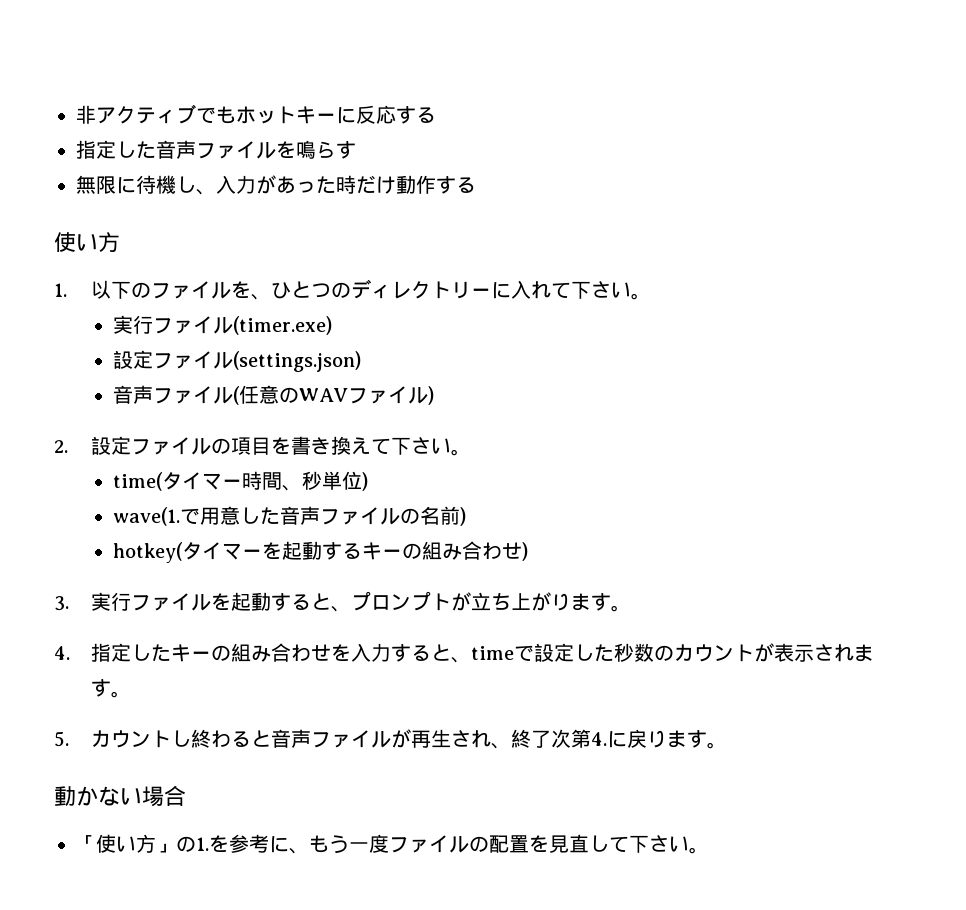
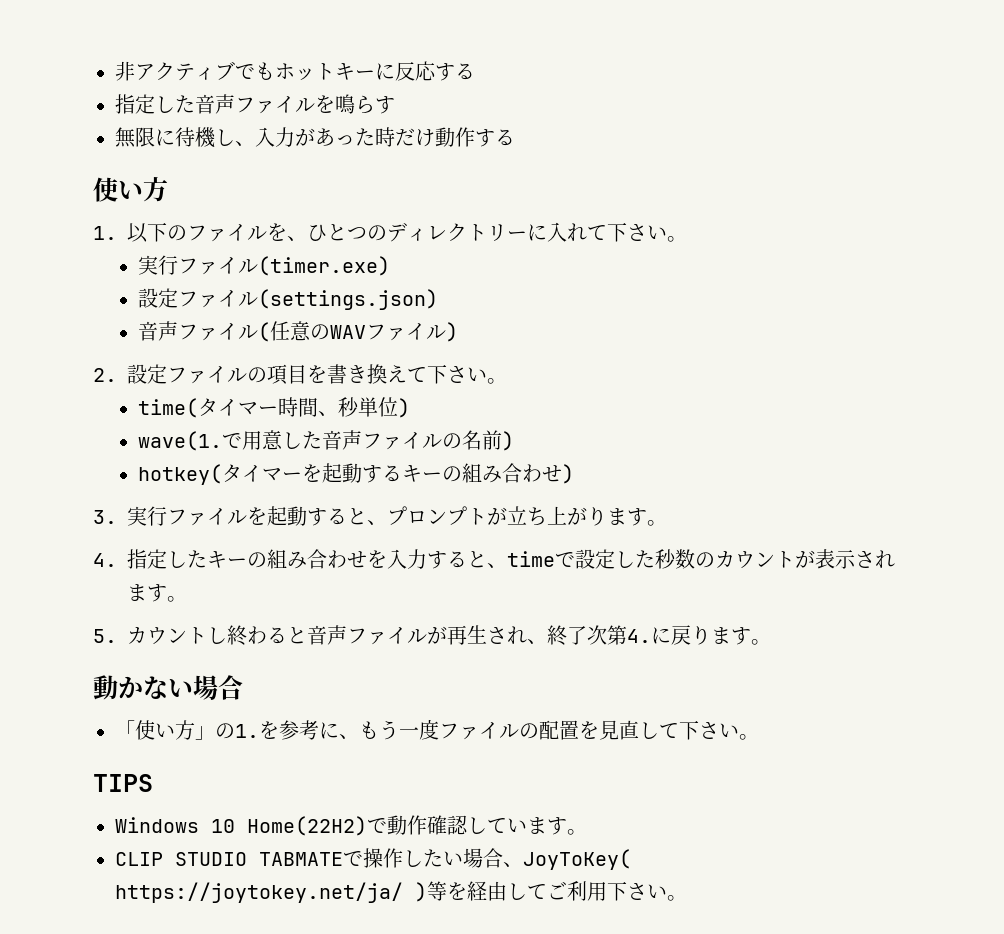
(709, 850) none -> [93,774,153,792] [115,815,587,836] [115,848,631,870] [115,881,687,903] // TIPS // Windows 10 Home(22H2)で動作確認しています。 // CLIP STUDIO TABMATEで操作したい場合、JoyToKey( https://joytokey.net/ja/ )等を経由してご利用下さい。

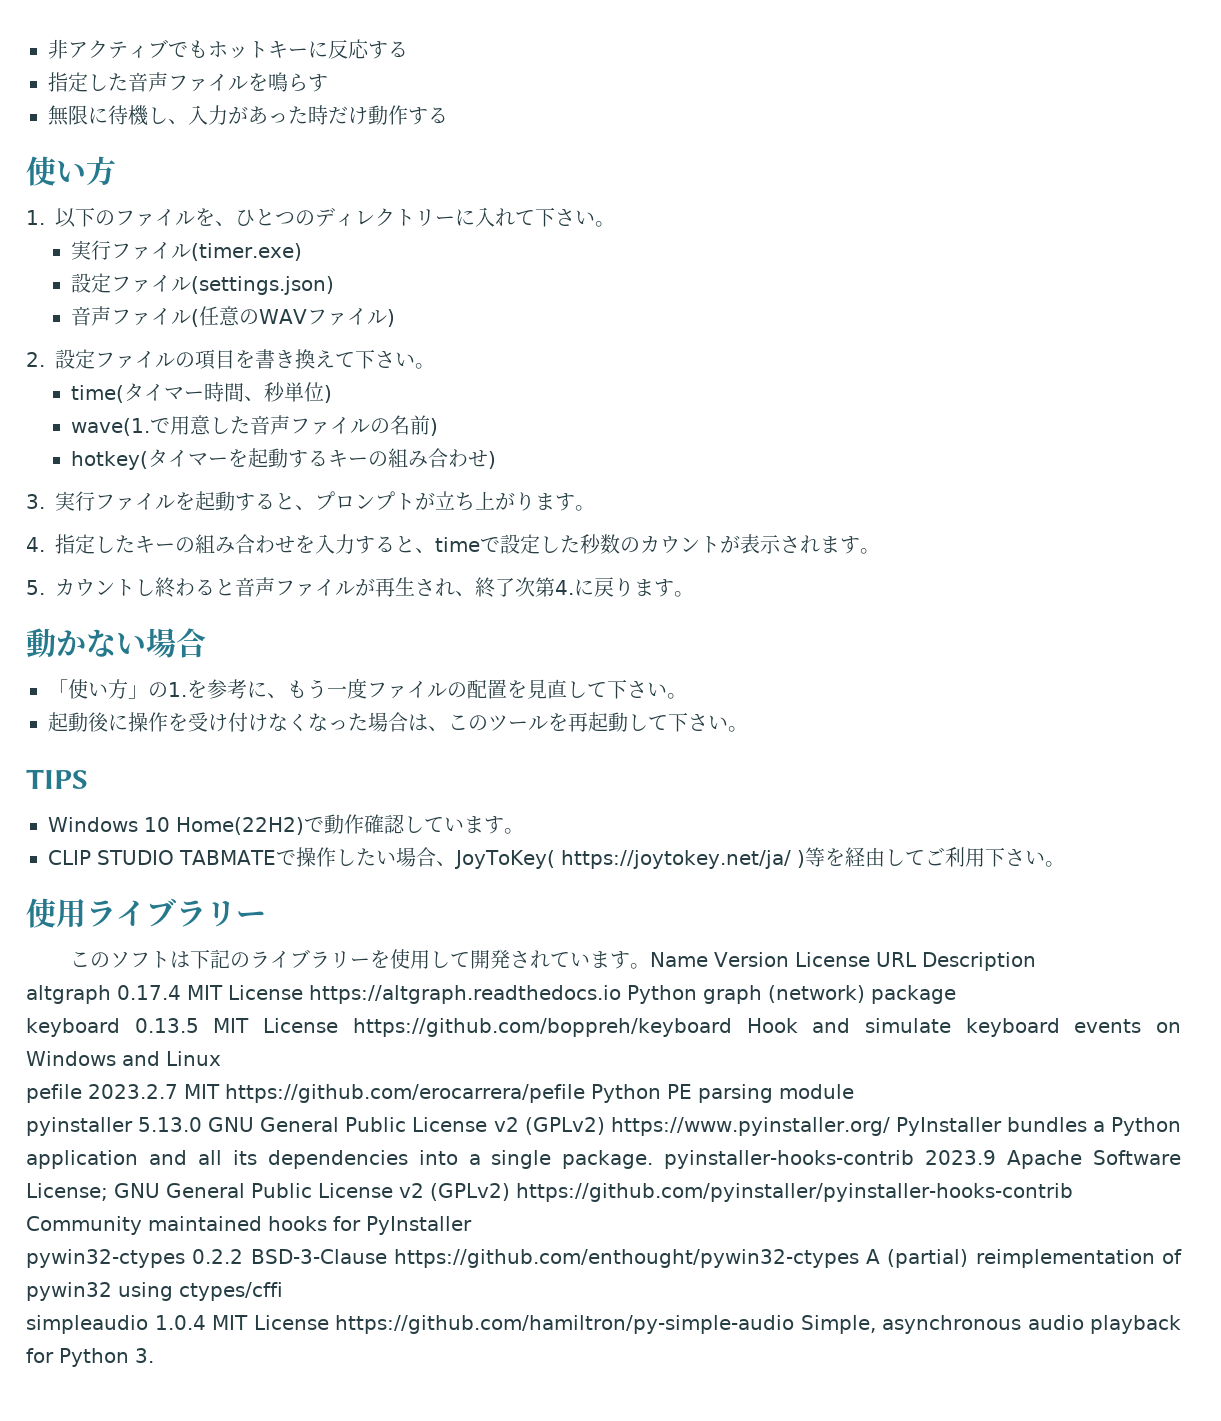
(759, 737) none -> [48,712,748,732] // 起動後に操作を受け付けなくなった場合は、このツールを再起動して下さい。
(687, 898) none -> [26,898,266,928] [70,949,1037,971] [26,985,956,1004] [26,1018,1181,1037] [26,1051,221,1066] [26,1084,854,1103] [26,1117,1181,1136] [26,1150,1181,1169] [26,1183,1073,1202] [26,1216,472,1235] [26,1249,1182,1268] [26,1282,283,1301] [26,1315,1181,1334] [26,1348,154,1367] // 使用ライブラリー // このソフトは下記のライブラリーを使用して開発されています。Name Version License URL Description // altgraph 0.17.4 MIT License https://altgraph.readthedocs.io Python graph (network) package // keyboard 0.13.5 MIT License https://github.com/boppreh/keyboard Hook and simulate keyboard events on Windows and Linux // pefile 2023.2.7 MIT https://github.com/erocarrera/pefile Python PE parsing module // pyinstaller 5.13.0 GNU General Public License v2 (GPLv2) https://www.pyinstaller.org/ PyInstaller bundles a Python application and all its dependencies into a single package. pyinstaller-hooks-contrib 2023.9 Apache Software License; GNU General Public License v2 (GPLv2) https://github.com/pyinstaller/pyinstaller-hooks-contrib Community maintained hooks for PyInstaller // pywin32-ctypes 0.2.2 BSD-3-Clause https://github.com/enthought/pywin32-ctypes A (partial) reimplementation of pywin32 using ctypes/cffi // simpleaudio 1.0.4 MIT License https://github.com/hamiltron/py-simple-audio Simple, asynchronous audio playback for Python 3.

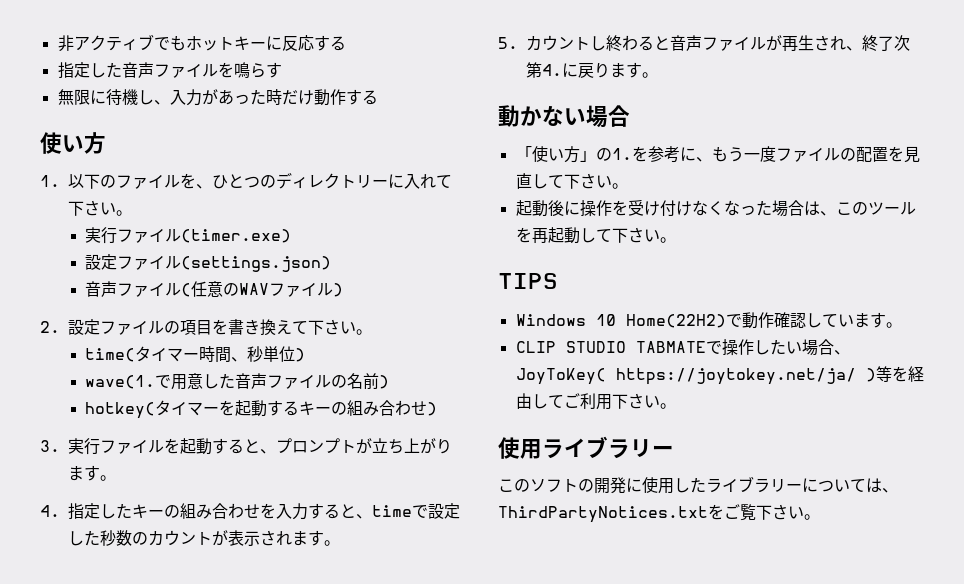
[170,949,1037,971] [26,985,956,1004] [26,1018,1181,1037] [26,1051,221,1066] [26,1084,854,1103] [26,1117,1181,1136] [26,1150,1181,1169] [26,1183,1073,1202] [26,1216,472,1235] [26,1249,1182,1268] [26,1282,283,1301] [26,1315,1181,1334] [26,1348,154,1367] は下記のライブラリーを使用して開発されています。Name Version License URL Description // altgraph 0.17.4 MIT License https://altgraph.readthedocs.io Python graph (network) package // keyboard 0.13.5 MIT License https://github.com/boppreh/keyboard Hook and simulate keyboard events on Windows and Linux // pefile 2023.2.7 MIT https://github.com/erocarrera/pefile Python PE parsing module // pyinstaller 5.13.0 GNU General Public License v2 (GPLv2) https://www.pyinstaller.org/ PyInstaller bundles a Python application and all its dependencies into a single package. pyinstaller-hooks-contrib 2023.9 Apache Software License; GNU General Public License v2 (GPLv2) https://github.com/pyinstaller/pyinstaller-hooks-contrib Community maintained hooks for PyInstaller // pywin32-ctypes 0.2.2 BSD-3-Clause https://github.com/enthought/pywin32-ctypes A (partial) reimplementation of pywin32 using ctypes/cffi // simpleaudio 1.0.4 MIT License https://github.com/hamiltron/py-simple-audio Simple, asynchronous audio playback for Python 3. -> [578,476,898,494] [498,504,820,523] の開発に使用したライブラリーについては、ThirdPartyNotices.txtをご覧下さい。

